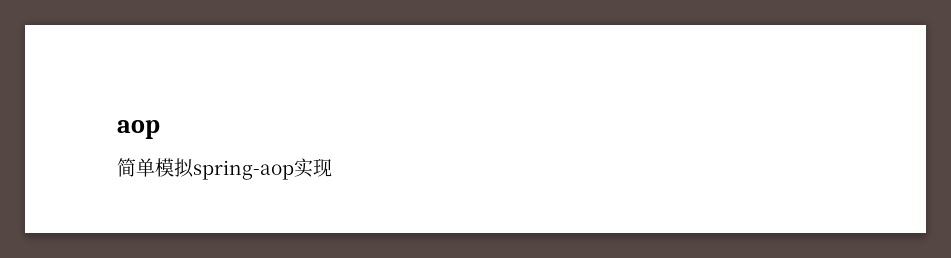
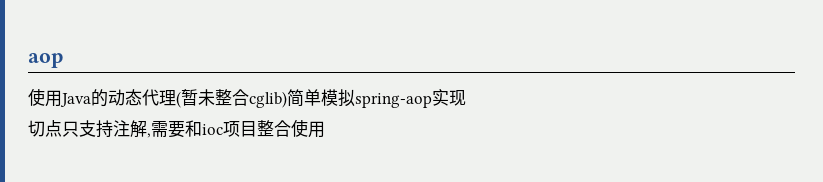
[117,158,332,180] 简单模拟spring-aop实现 -> [28,88,466,108] [28,119,325,138] 使用Java的动态代理(暂未整合cglib)简单模拟spring-aop实现 // 切点只支持注解,需要和ioc项目整合使用

